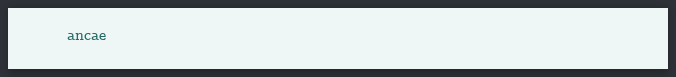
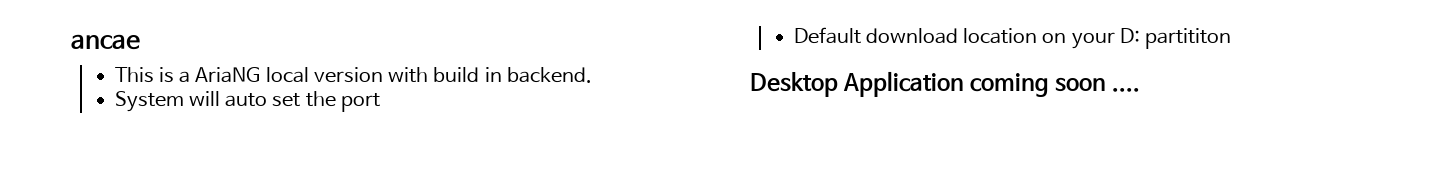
(106, 36) none -> [114,67,592,83] [114,91,380,112] [793,27,1232,49] [750,71,1141,97] // This is a AriaNG local version with build in backend. // System will auto set the port // Default download location on your D: partititon // Desktop Application coming soon ....

